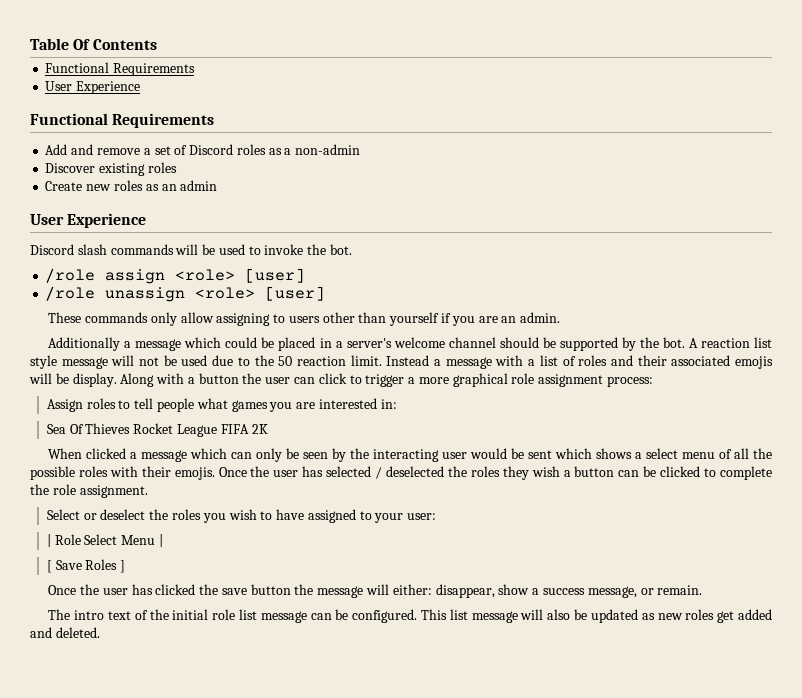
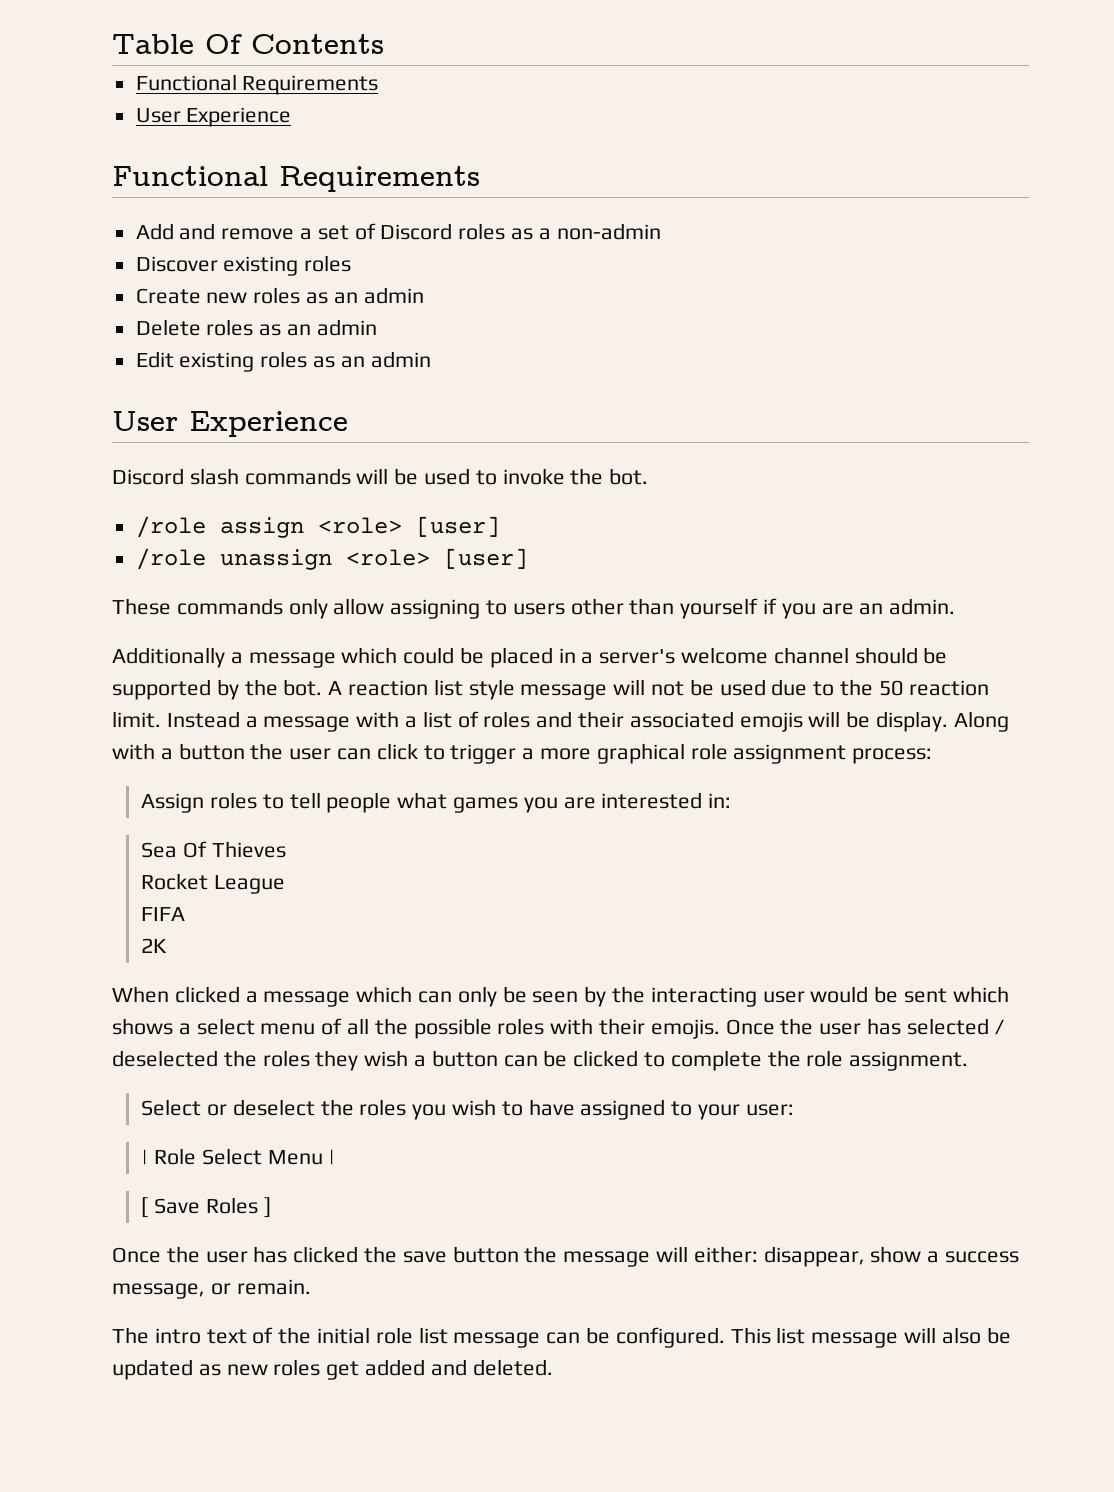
(218, 185) none -> [135,319,377,336] [135,351,431,372] // Delete roles as an admin // Edit existing roles as an admin
(131, 428) none -> (286, 849) //
(217, 430) none -> (285, 884) //
(249, 429) none -> (186, 914) //

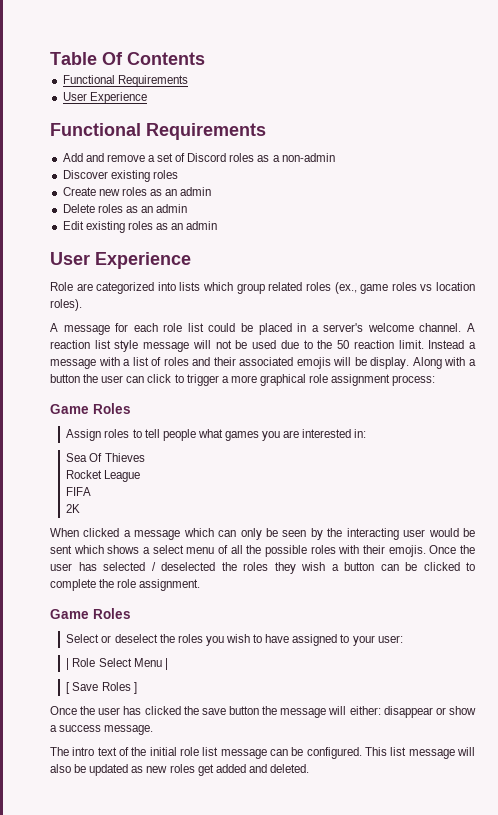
[112,468,649,485] [135,516,500,538] [135,548,528,570] [112,598,956,619] [112,647,398,668] Discord slash commands will be used to invoke the bot. // /role assign <role> [user] // /role unassign <role> [user] // These commands only allow assigning to users other than yourself if you are an admin. // Additionally a message which -> [50,282,476,294] [50,299,82,311] [50,323,204,335] Role are categorized into lists which group related roles (ex., game roles vs location roles). // A message for each role list
[773,647,948,664] [112,679,323,700] channel should be supported by the bot. -> [419,323,462,332] channel.
(933, 756) none -> [50,403,131,414] // Game Roles
(969, 1061) none -> [50,608,131,619] // Game Roles
[763,1246,865,1267] disappear, -> [383,706,446,718] disappear or
[112,1279,311,1299] message, or remain. -> [104,725,154,735] message.

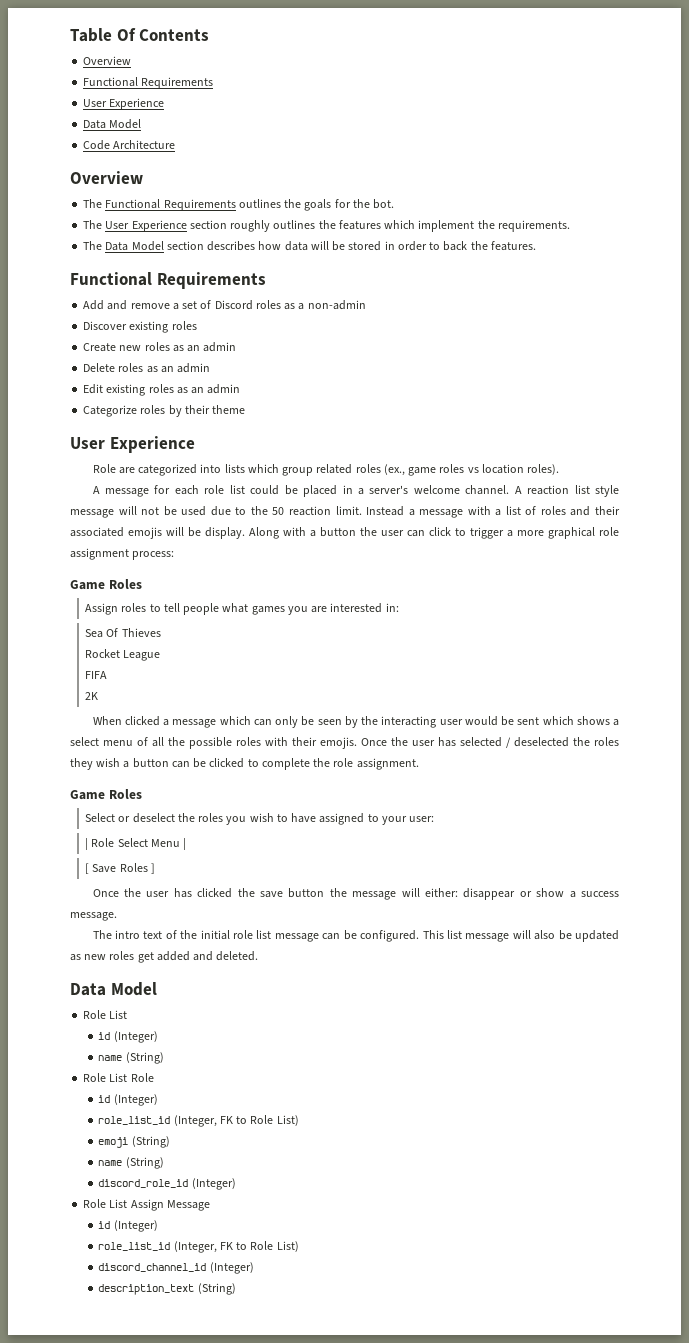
(205, 58) none -> [83,56,132,65] // Overview
(147, 98) none -> [83,119,142,129] [83,140,176,150] [70,171,143,184] [83,199,395,211] [83,220,570,232] [83,241,536,251] // Data Model // Code Architecture // Overview // The Functional Requirements outlines the goals for the bot. // The User Experience section roughly outlines the features which implement the requirements. // The Data Model section describes how data will be stored in order to back the features.
(218, 225) none -> [83,405,246,417] // Categorize roles by their theme
(309, 768) none -> [70,982,157,996] [83,1010,128,1019] [98,1031,158,1043] [98,1052,164,1064] [83,1073,154,1082] [98,1094,158,1106] [98,1115,299,1127] [98,1136,170,1148] [98,1157,164,1169] [98,1178,236,1190] [83,1199,210,1211] [98,1220,158,1232] [98,1241,299,1253] [98,1262,254,1274] [98,1283,236,1295] // Data Model // Role List // id (Integer) // name (String) // Role List Role // id (Integer) // role_list_id (Integer, FK to Role List) // emoji (String) // name (String) // discord_role_id (Integer) // Role List Assign Message // id (Integer) // role_list_id (Integer, FK to Role List) // discord_channel_id (Integer) // description_text (String)

